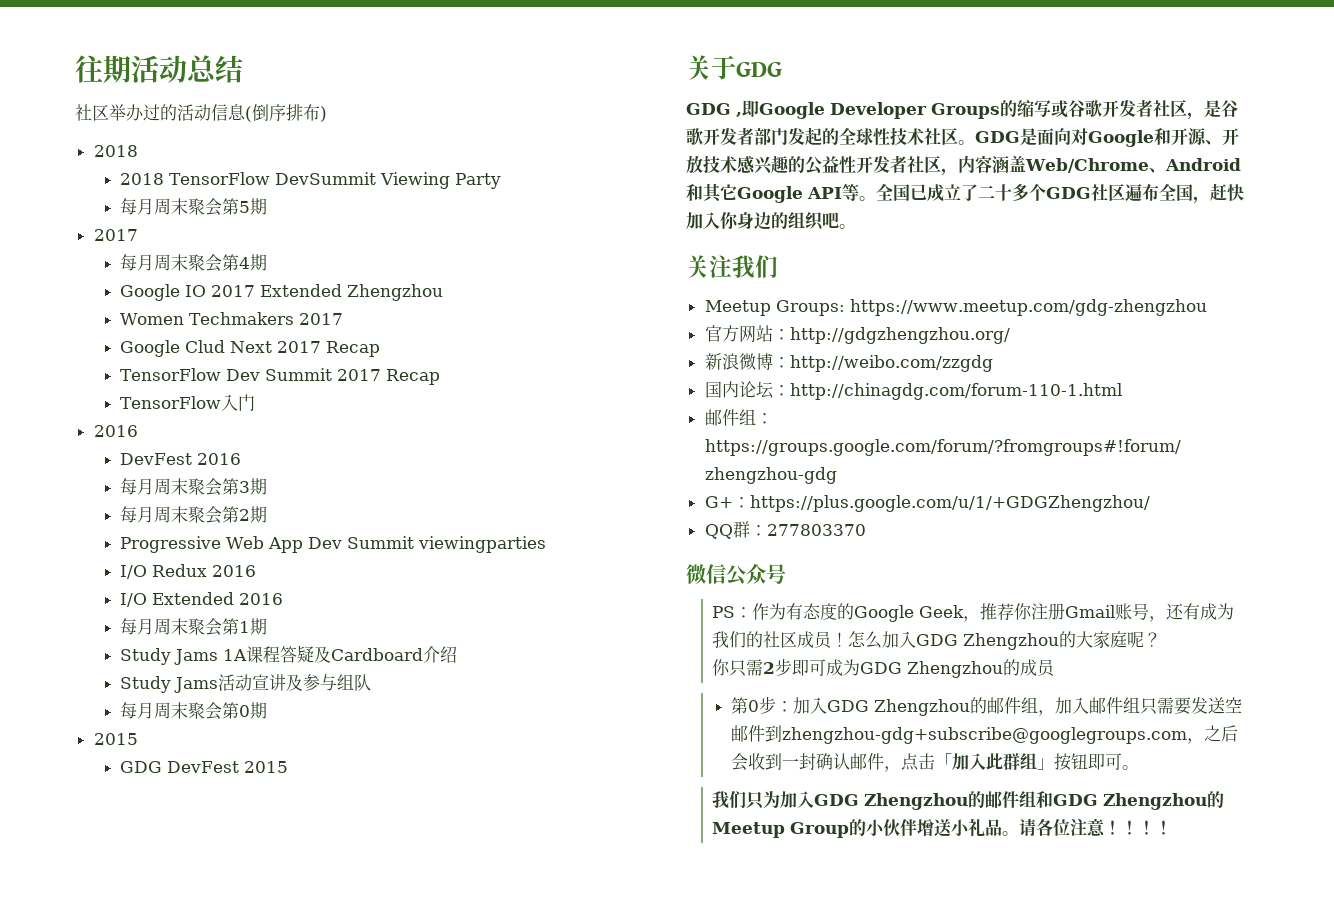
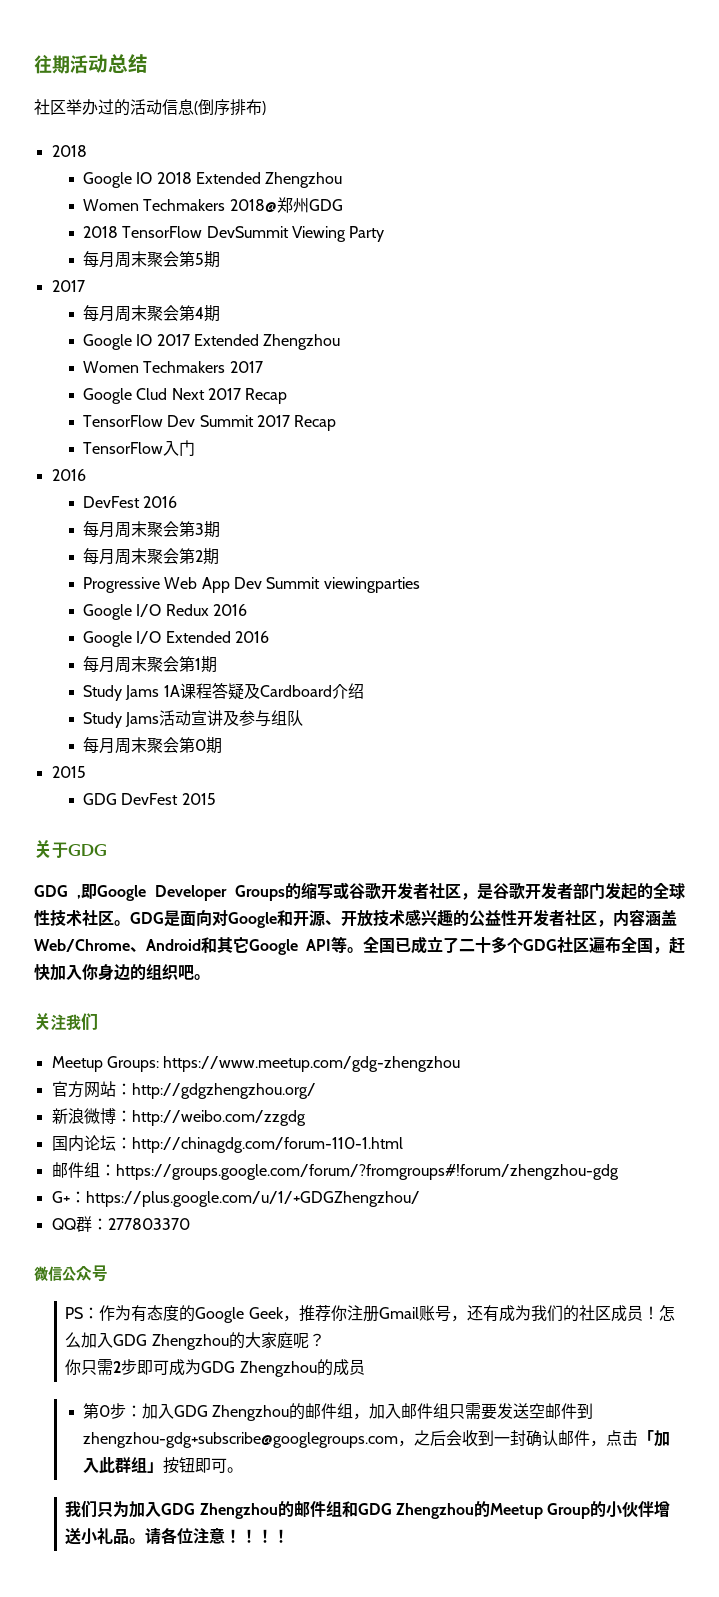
(138, 151) none -> [82,172,343,188] [82,197,343,213] // Google IO 2018 Extended Zhengzhou // Women Techmakers 2018@郑州GDG
(547, 544) none -> [82,604,132,620] Google
(257, 571) none -> [82,631,132,647] Google

